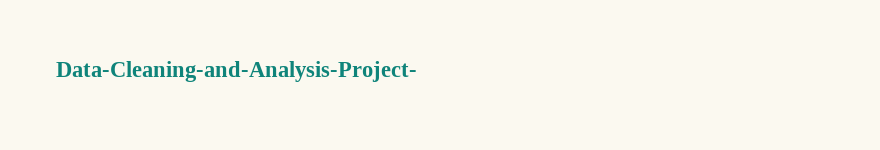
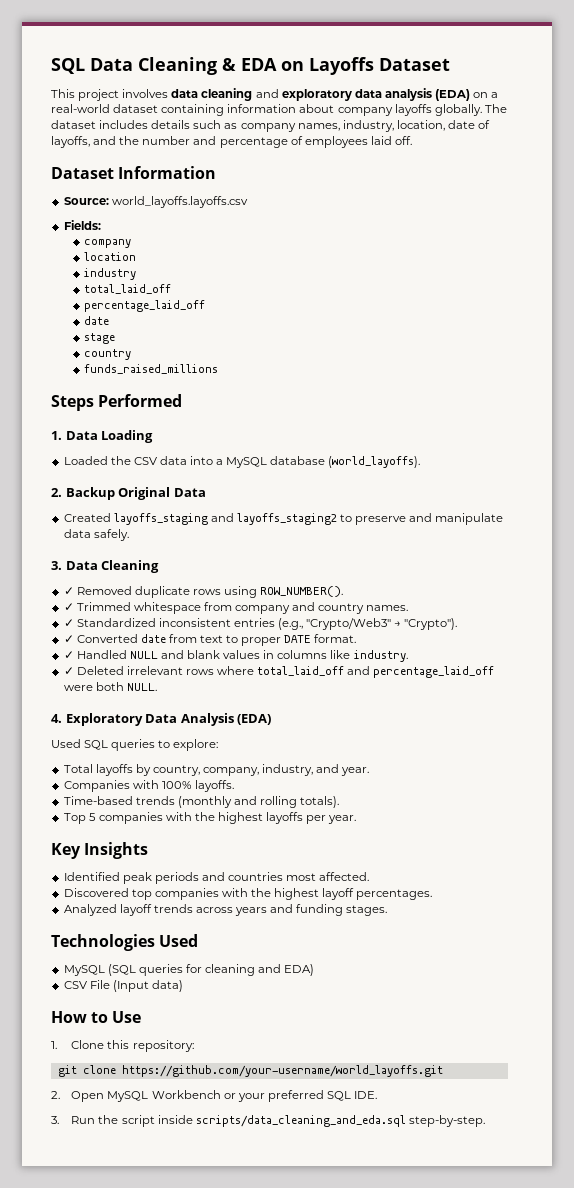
[56,61,417,82] Data-Cleaning-and-Analysis-Project- -> [51,57,450,75] [51,88,499,101] [51,104,507,116] [51,120,491,132] [51,136,412,148] [51,166,217,179] [63,196,248,208] [63,220,101,230] [84,239,132,248] [84,252,137,261] [84,268,137,280] [84,284,172,294] [84,300,206,312] [84,316,110,325] [84,333,116,344] [84,349,132,360] [84,364,219,374] [51,394,183,411] [51,430,154,443] [63,456,421,468] [51,487,206,500] [63,513,504,525] [63,529,129,541] [51,560,160,573] [63,586,344,598] [63,602,409,614] [63,618,458,630] [63,634,357,646] [63,650,408,662] [63,666,495,678] [63,682,157,691] [51,713,272,726] [51,739,219,751] [63,764,370,776] [63,780,234,792] [63,796,340,808] [63,812,357,824] [51,842,149,859] [63,872,370,884] [63,888,433,900] [63,904,388,916] [51,934,199,951] [63,964,315,976] [63,980,183,992] [51,1011,142,1023] [51,1040,194,1052] [57,1065,443,1077] [51,1090,378,1102] [51,1115,485,1127] SQL Data Cleaning & EDA on Layoffs Dataset // This project involves data cleaning and exploratory data analysis (EDA) on a real-world dataset containing information about company layoffs globally. The dataset includes details such as company names, industry, location, date of layoffs, and the number and percentage of employees laid off. // Dataset Information // Source: world_layoffs.layoffs.csv // Fields: // company // location // industry // total_laid_off // percentage_laid_off // date // stage // country // funds_raised_millions // Steps Performed // 1. Data Loading // Loaded the CSV data into a MySQL database (world_layoffs). // 2. Backup Original Data // Created layoffs_staging and layoffs_staging2 to preserve and manipulate data safely. // 3. Data Cleaning // ✓ Removed duplicate rows using ROW_NUMBER(). // ✓ Trimmed whitespace from company and country names. // ✓ Standardized inconsistent entries (e.g., "Crypto/Web3" → "Crypto"). // ✓ Converted date from text to proper DATE format. // ✓ Handled NULL and blank values in columns like industry. // ✓ Deleted irrelevant rows where total_laid_off and percentage_laid_off were both NULL. // 4. Exploratory Data Analysis (EDA) // Used SQL queries to explore: // Total layoffs by country, company, industry, and year. // Companies with 100% layoffs. // Time-based trends (monthly and rolling totals). // Top 5 companies with the highest layoffs per year. // Key Insights // Identified peak periods and countries most affected. // Discovered top companies with the highest layoff percentages. // Analyzed layoff trends across years and funding stages. // Technologies Used // MySQL (SQL queries for cleaning and EDA) // CSV File (Input data) // How to Use // 1. Clone this repository: // git clone https://github.com/your-username/world_layoffs.git // 2. Open MySQL Workbench or your preferred SQL IDE. // 3. Run the script inside scripts/data_cleaning_and_eda.sql step-by-step.

